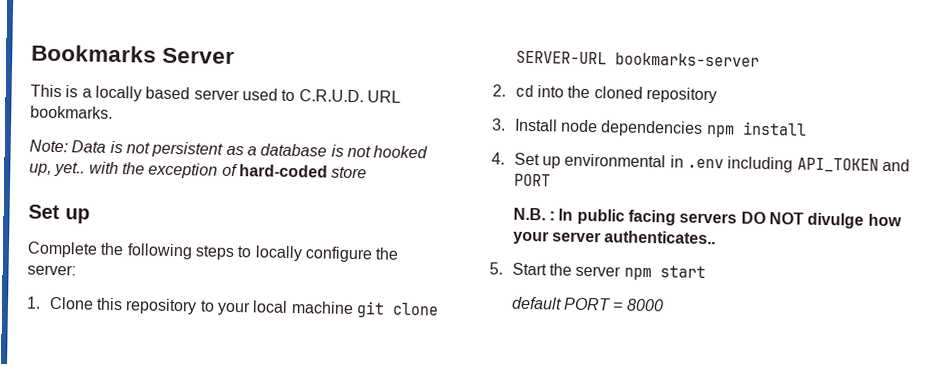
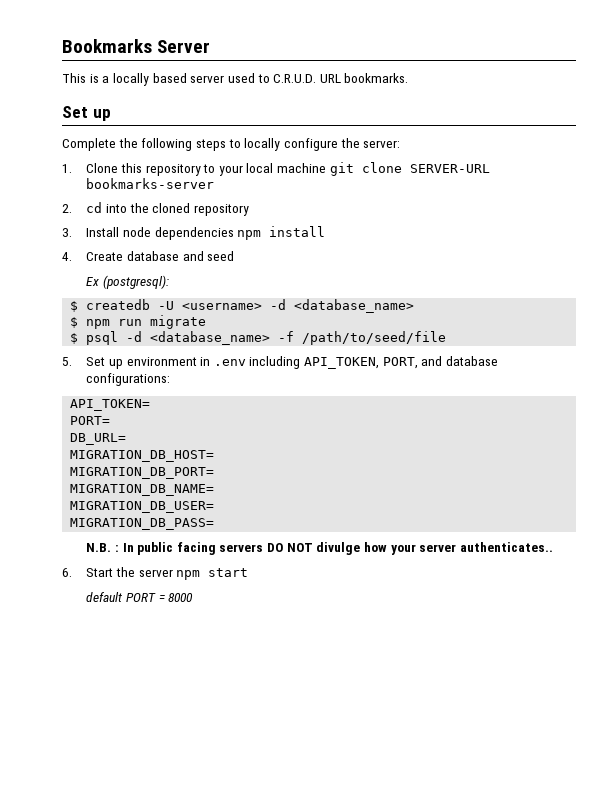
[29,139,429,159] [29,161,368,179] // Note: Data is not persistent as a database is not hooked up, yet.. with the exception of hard-coded store -> (409, 78) none
[513,152,667,169] Set up environmental -> [86,251,235,261] [86,275,169,289] [70,299,415,313] [70,315,207,329] [70,331,447,345] [62,357,197,369] Create database and seed // Ex (postgresql): // $ createdb -U <username> -d <database_name> // $ npm run migrate // $ psql -d <database_name> -f /path/to/seed/file // 5. Set up environment
[796,157,911,173] [513,173,551,187] API_TOKEN and PORT -> [304,356,499,369] [86,373,171,386] [70,399,151,411] [70,416,111,425] [70,433,127,445] [70,450,215,462] [70,467,215,479] [70,484,215,496] [70,501,215,513] [70,518,215,530] API_TOKEN, PORT, and database configurations: // API_TOKEN= // PORT= // DB_URL= // MIGRATION_DB_HOST= // MIGRATION_DB_PORT= // MIGRATION_DB_NAME= // MIGRATION_DB_USER= // MIGRATION_DB_PASS=
[489,262,503,275] 5. -> [62,568,72,577] 6.

